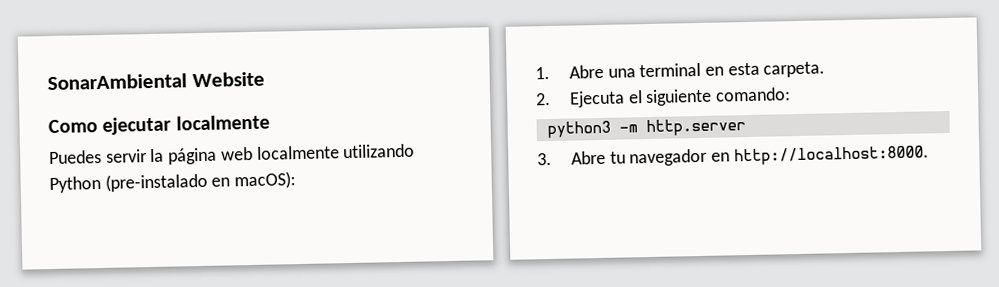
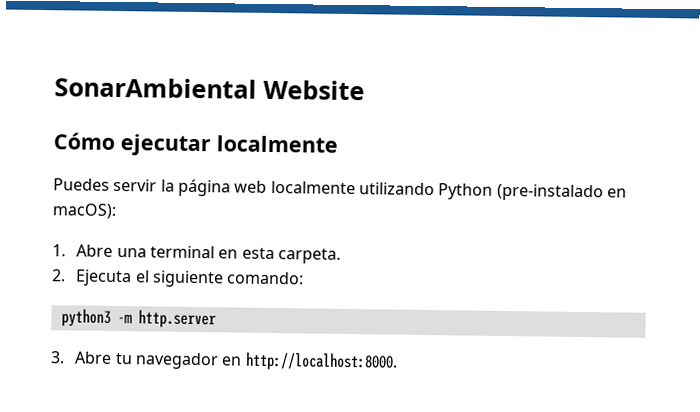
[48,119,98,134] Como -> [53,132,115,150] Cómo

